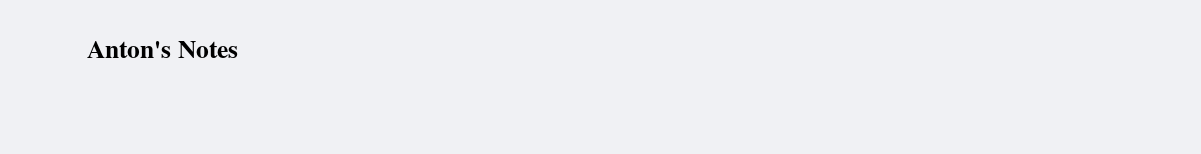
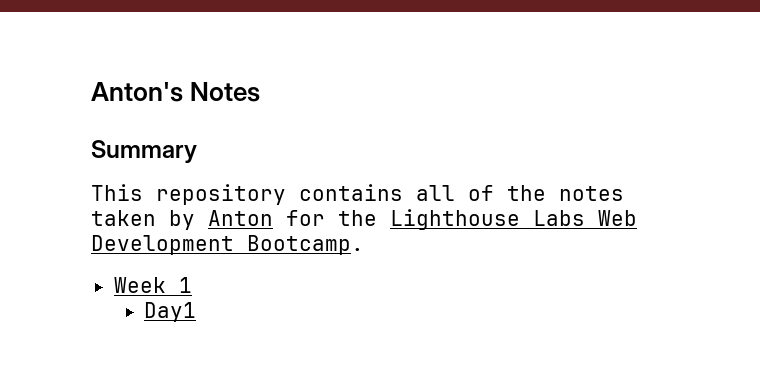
(238, 49) none -> [91,140,197,163] [91,184,624,205] [91,209,637,230] [91,235,364,255] [113,277,192,293] [144,302,197,322] // Summary // This repository contains all of the notes taken by Anton for the Lighthouse Labs Web Development Bootcamp. // Week 1 // Day1

